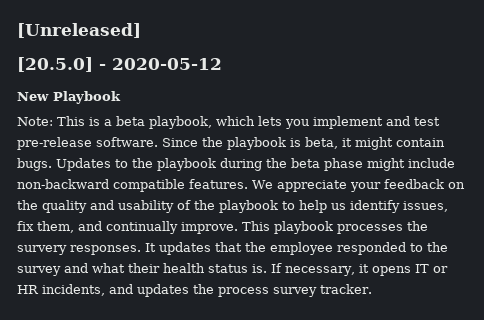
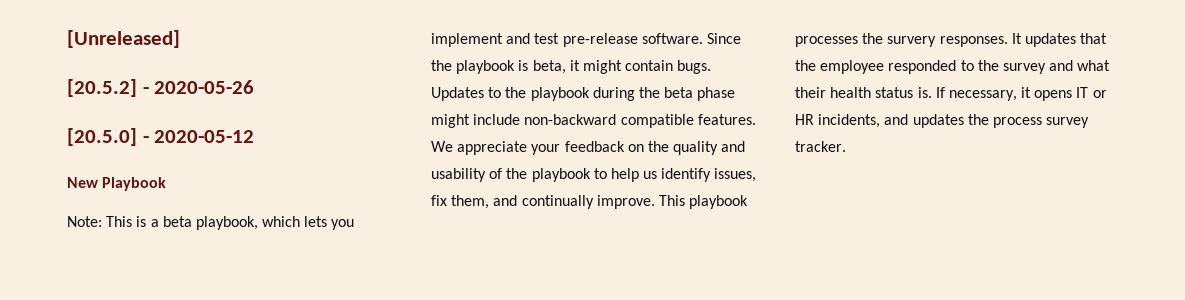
(141, 30) none -> [67,79,255,97] // [20.5.2] - 2020-05-26

